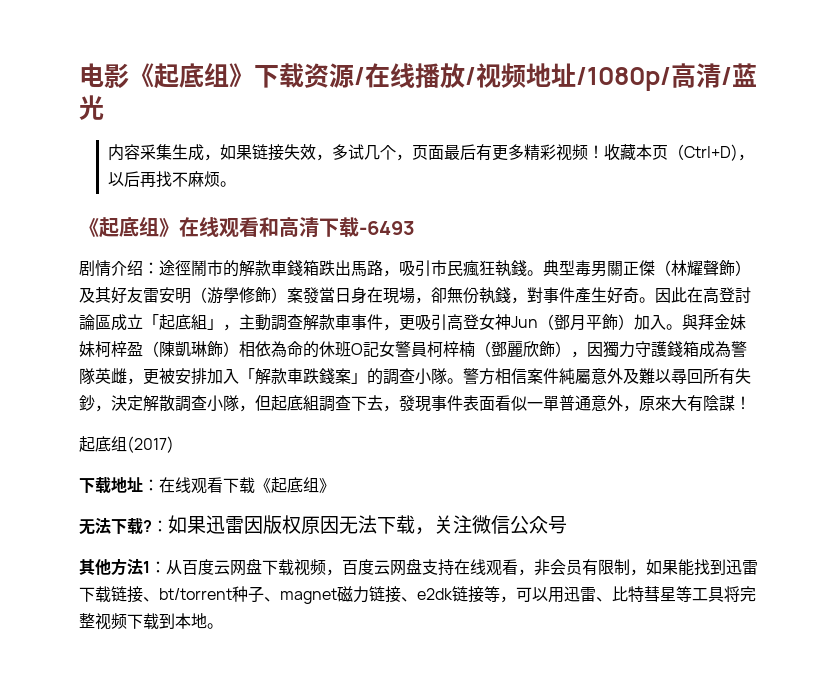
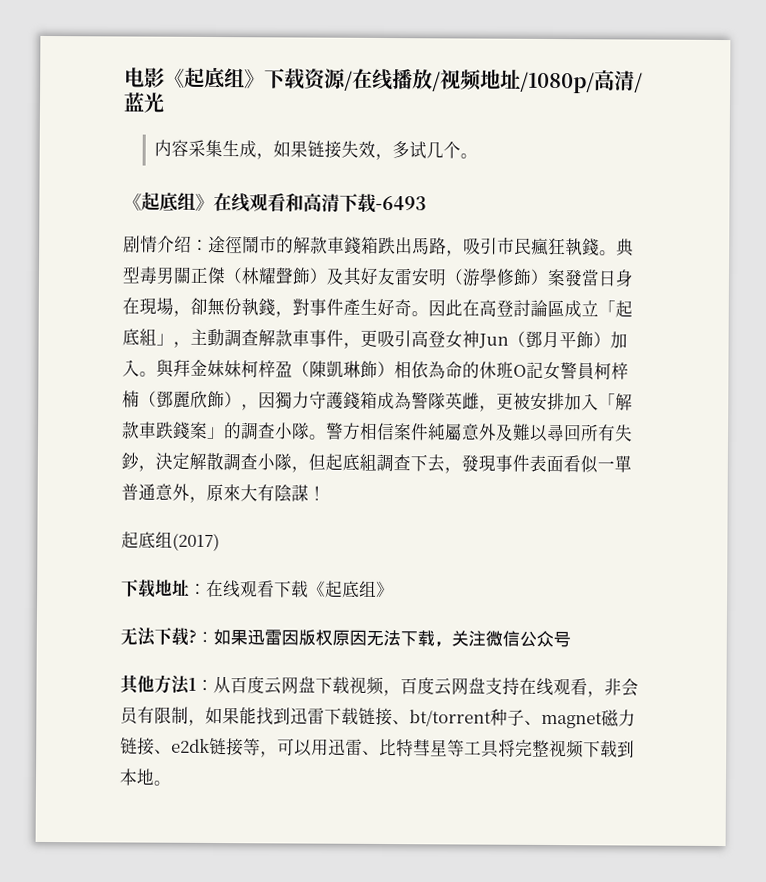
[395,144,754,161] [107,171,220,188] ，页面最后有更多精彩视频！收藏本页（Ctrl+D)，以后再找不麻烦 -> (462, 150) none

